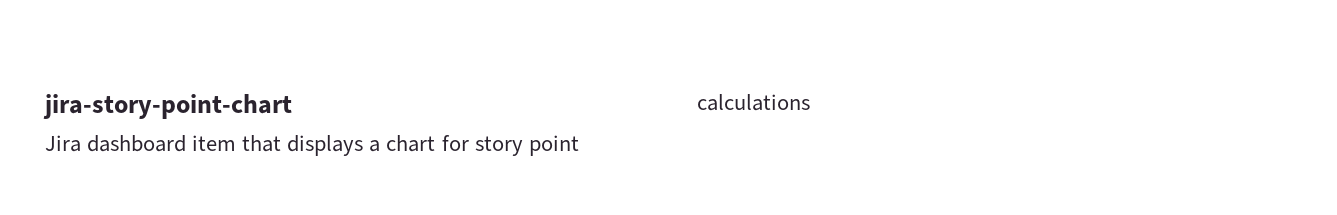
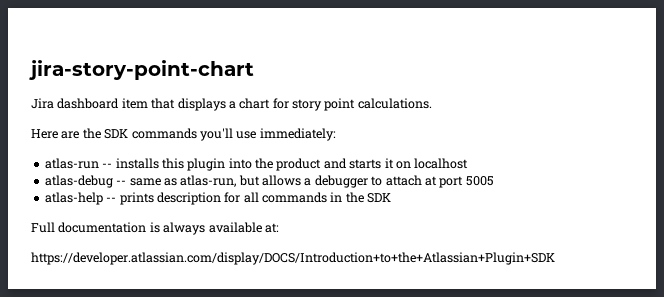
[697,94,810,111] calculations -> [357,98,432,109] [31,128,336,141] [44,158,469,171] [44,175,494,188] [44,192,392,205] [31,222,279,235] [31,252,555,265] calculations. // Here are the SDK commands you'll use immediately: // atlas-run -- installs this plugin into the product and starts it on localhost // atlas-debug -- same as atlas-run, but allows a debugger to attach at port 5005 // atlas-help -- prints description for all commands in the SDK // Full documentation is always available at: // https://developer.atlassian.com/display/DOCS/Introduction+to+the+Atlassian+Plugin+SDK

